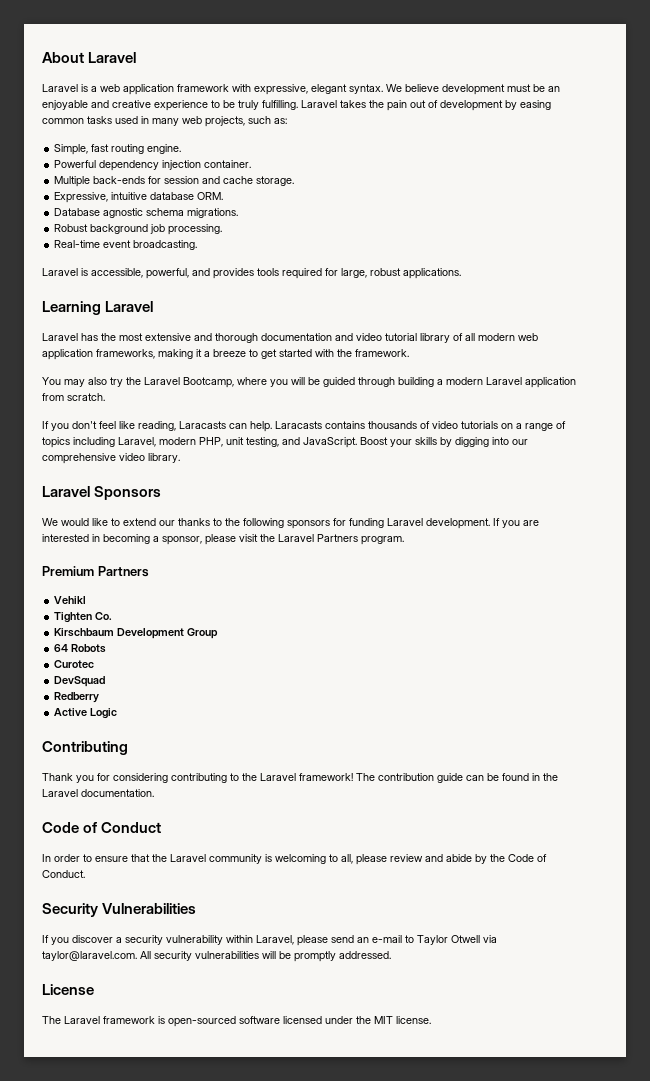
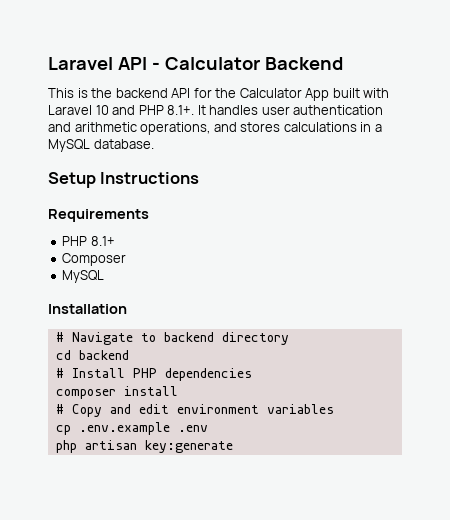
[42,52,137,63] [42,84,560,95] [42,100,551,111] [42,116,287,127] [54,144,182,155] [54,160,252,171] [54,176,295,187] [54,192,224,203] [54,208,239,218] [54,224,223,235] [54,240,198,250] [42,268,461,279] [42,301,154,315] [42,333,538,343] [42,349,409,360] [42,377,576,388] [42,393,105,401] [42,421,566,432] [42,437,528,448] [42,453,180,464] [42,486,162,500] [42,518,539,529] [42,534,404,545] [42,566,149,577] [54,596,87,604] [54,612,113,623] [54,628,219,639] [54,644,107,653] [54,660,95,668] [54,676,106,687] [54,692,100,703] [54,708,118,719] [42,741,128,755] [42,773,558,783] [42,789,154,797] [42,822,162,833] [42,854,547,865] [42,870,85,878] [42,903,197,917] [42,935,497,946] [42,951,391,962] [42,984,94,995] [42,1016,431,1027] About Laravel // Laravel is a web application framework with expressive, elegant syntax. We believe development must be an enjoyable and creative experience to be truly fulfilling. Laravel takes the pain out of development by easing common tasks used in many web projects, such as: // Simple, fast routing engine. // Powerful dependency injection container. // Multiple back-ends for session and cache storage. // Expressive, intuitive database ORM. // Database agnostic schema migrations. // Robust background job processing. // Real-time event broadcasting. // Laravel is accessible, powerful, and provides tools required for large, robust applications. // Learning Laravel // Laravel has the most extensive and thorough documentation and video tutorial library of all modern web application frameworks, making it a breeze to get started with the framework. // You may also try the Laravel Bootcamp, where you will be guided through building a modern Laravel application from scratch. // If you don't feel like reading, Laracasts can help. Laracasts contains thousands of video tutorials on a range of topics including Laravel, modern PHP, unit testing, and JavaScript. Boost your skills by digging into our comprehensive video library. // Laravel Sponsors // We would like to extend our thanks to the following sponsors for funding Laravel development. If you are interested in becoming a sponsor, please visit the Laravel Partners program. // Premium Partners // Vehikl // Tighten Co. // Kirschbaum Development Group // 64 Robots // Curotec // DevSquad // Redberry // Active Logic // Contributing // Thank you for considering contributing to the Laravel framework! The contribution guide can be found in the Laravel documentation. // Code of Conduct // In order to ensure that the Laravel community is welcoming to all, please review and abide by the Code of Conduct. // Security Vulnerabilities // If you discover a security vulnerability within Laravel, please send an e-mail to Taylor Otwell via taylor@laravel.com. All security vulnerabilities will be promptly addressed. // License // The Laravel framework is open-sourced software licensed under the MIT license. -> [48,57,343,70] [48,88,390,101] [48,105,384,115] [48,122,382,135] [48,139,154,152] [48,172,200,188] [48,209,149,222] [62,236,115,246] [62,253,127,266] [62,270,105,283] [48,304,127,314] [55,332,289,345] [55,350,129,360] [55,368,252,381] [55,386,178,399] [55,404,334,417] [55,422,208,435] [55,440,233,453] Laravel API - Calculator Backend // This is the backend API for the Calculator App built with Laravel 10 and PHP 8.1+. It handles user authentication and arithmetic operations, and stores calculations in a MySQL database. // Setup Instructions // Requirements // PHP 8.1+ // Composer // MySQL // Installation // # Navigate to backend directory // cd backend // # Install PHP dependencies // composer install // # Copy and edit environment variables // cp .env.example .env // php artisan key:generate

